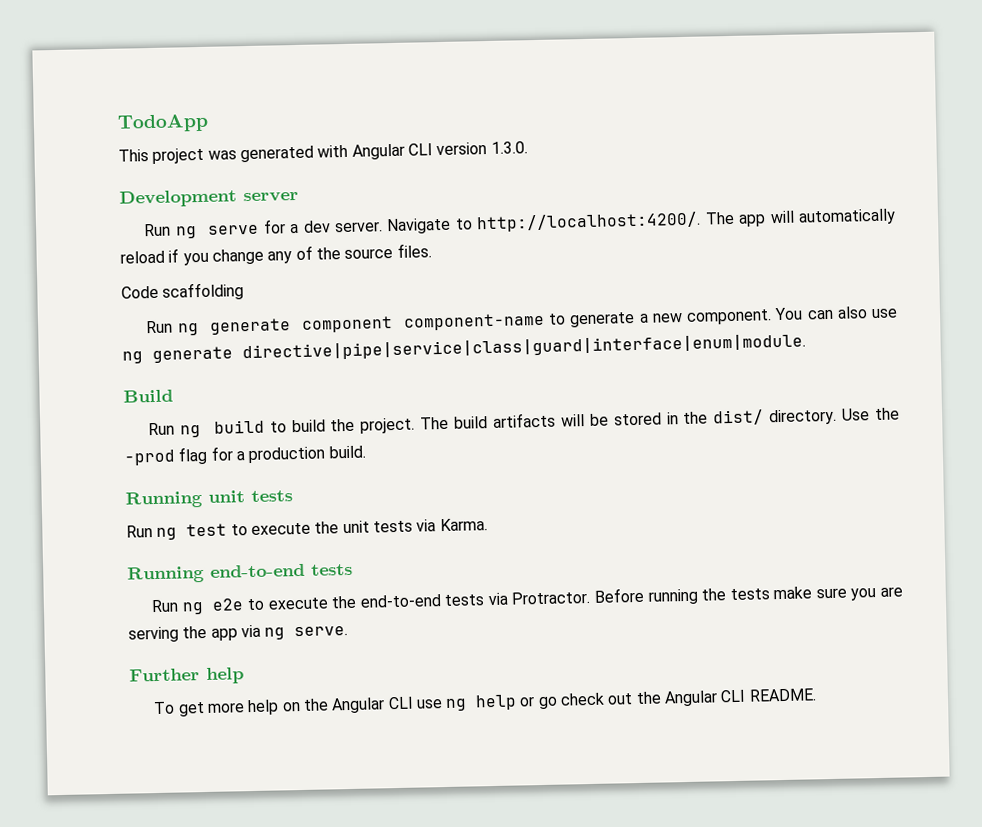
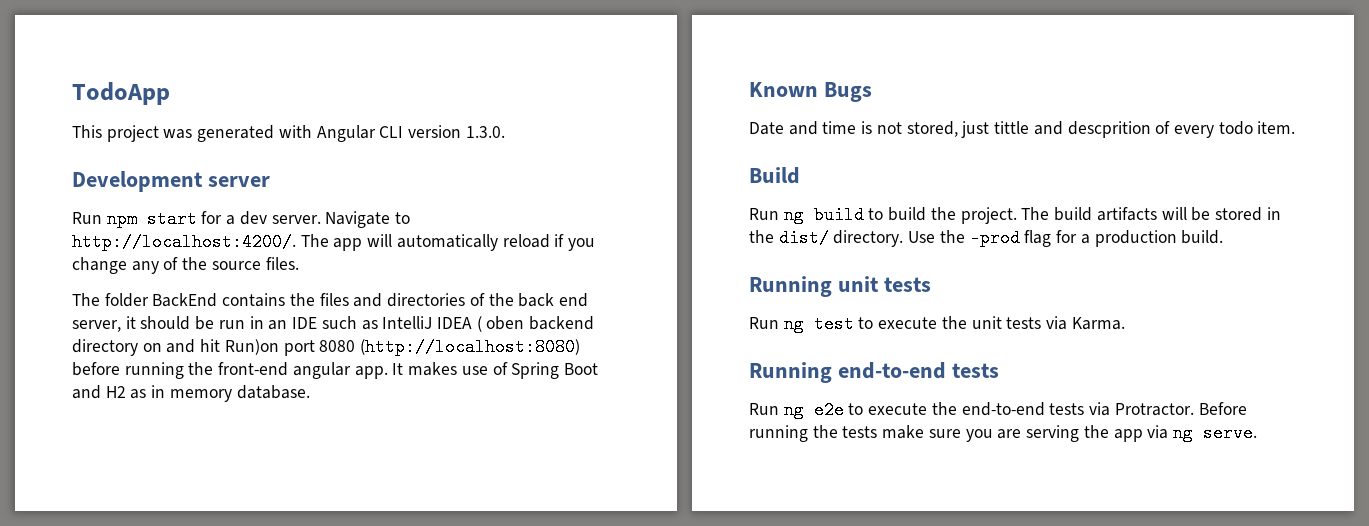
[175,224,260,239] ng serve -> [106,210,197,228] npm start
[121,282,245,301] [146,306,899,336] [122,333,806,364] Code scaffolding // Run ng generate component component-name to generate a new component. You can also use ng generate directive|pipe|service|class|guard|interface|enum|module. -> [72,293,588,307] [72,316,595,332] [72,338,581,356] [72,362,598,379] [72,385,310,402] [749,82,872,102] [749,121,1296,138] The folder BackEnd contains the files and directories of the back end server, it should be run in an IDE such as IntelliJ IDEA ( oben backend directory on and hit Run)on port 8080 (http://localhost:8080) before running the front-end angular app. It makes use of Spring Boot and H2 as in memory database. // Known Bugs // Date and time is not stored, just tittle and descprition of every todo item.
[129,667,244,684] [153,688,817,717] // Further help // To get more help on the Angular CLI use ng help or go check out the Angular CLI README. -> (1257, 433) none

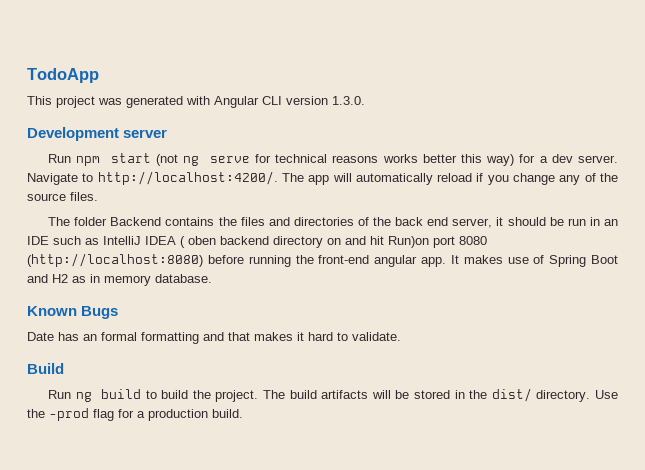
(197, 219) none -> [155,154,515,166] (not ng serve for technical reasons works better this way)
[152,293,218,307] BackEnd -> [110,217,162,226] Backend
[788,121,1296,138] and time is not stored, just tittle and descprition of every todo item. -> [58,332,401,344] has an formal formatting and that makes it hard to validate.
[749,276,931,297] [749,315,1125,333] [749,362,999,383] [749,401,1247,419] [749,424,1257,442] // Running unit tests // Run ng test to execute the unit tests via Karma. // Running end-to-end tests // Run ng e2e to execute the end-to-end tests via Protractor. Before running the tests make sure you are serving the app via ng serve. -> (243, 413) none

